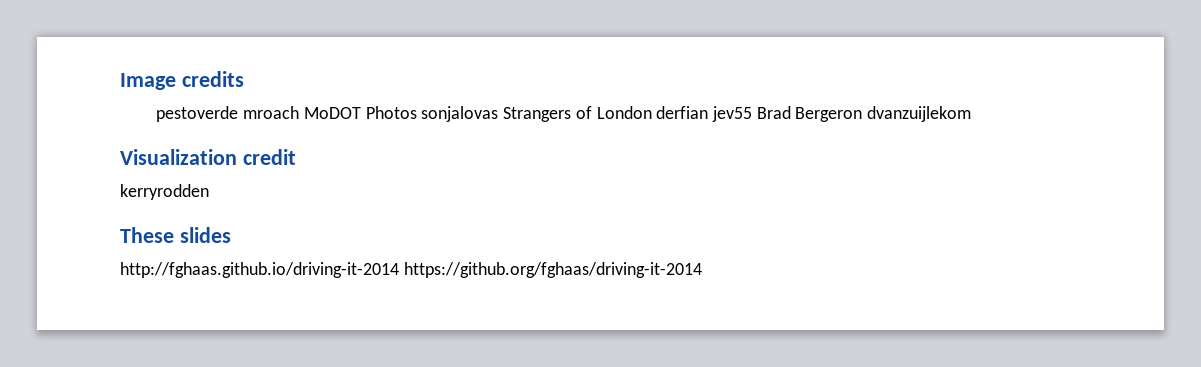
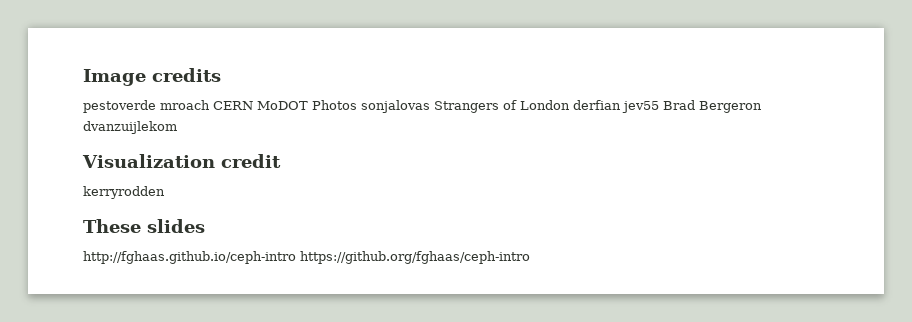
(300, 112) none -> [213,101,253,110] CERN
[120,262,702,278] http://fghaas.github.io/driving-it-2014 https://github.org/fghaas/driving-it-2014 -> [83,251,530,264] http://fghaas.github.io/ceph-intro https://github.org/fghaas/ceph-intro

